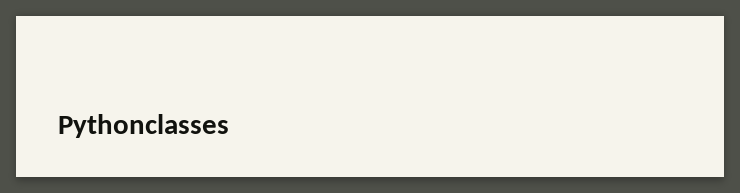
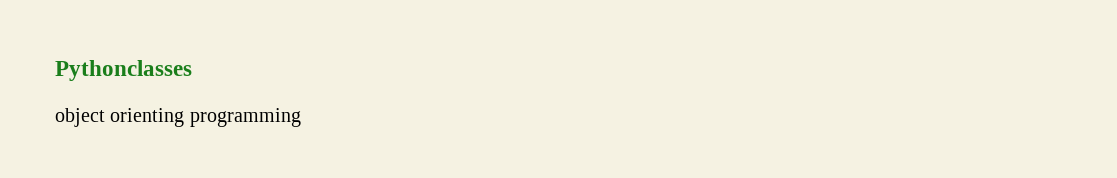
(229, 126) none -> [55,108,301,127] // object orienting programming

